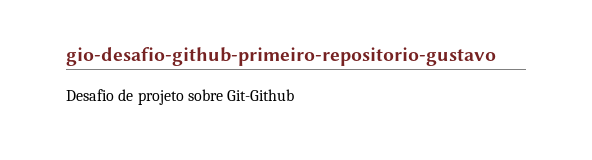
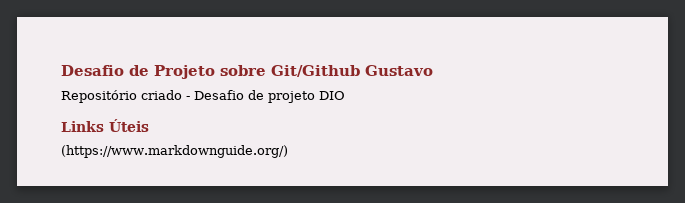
[66,47,496,66] [66,89,295,105] gio-desafio-github-primeiro-repositorio-gustavo // Desafio de projeto sobre Git-Github -> [61,65,433,79] [61,90,345,103] [61,119,149,132] [61,145,288,158] Desafio de Projeto sobre Git/Github Gustavo // Repositório criado - Desafio de projeto DIO // Links Úteis // (https://www.markdownguide.org/)

